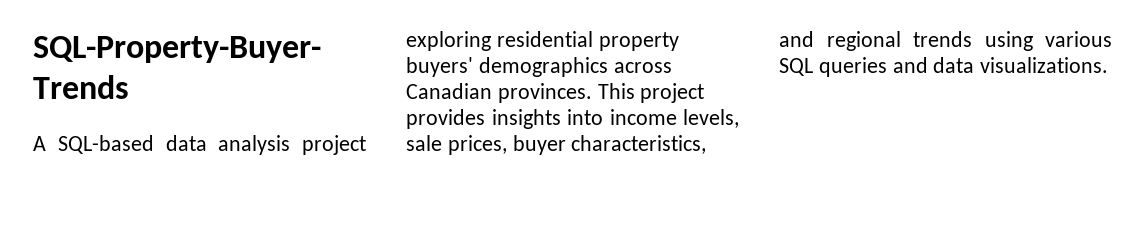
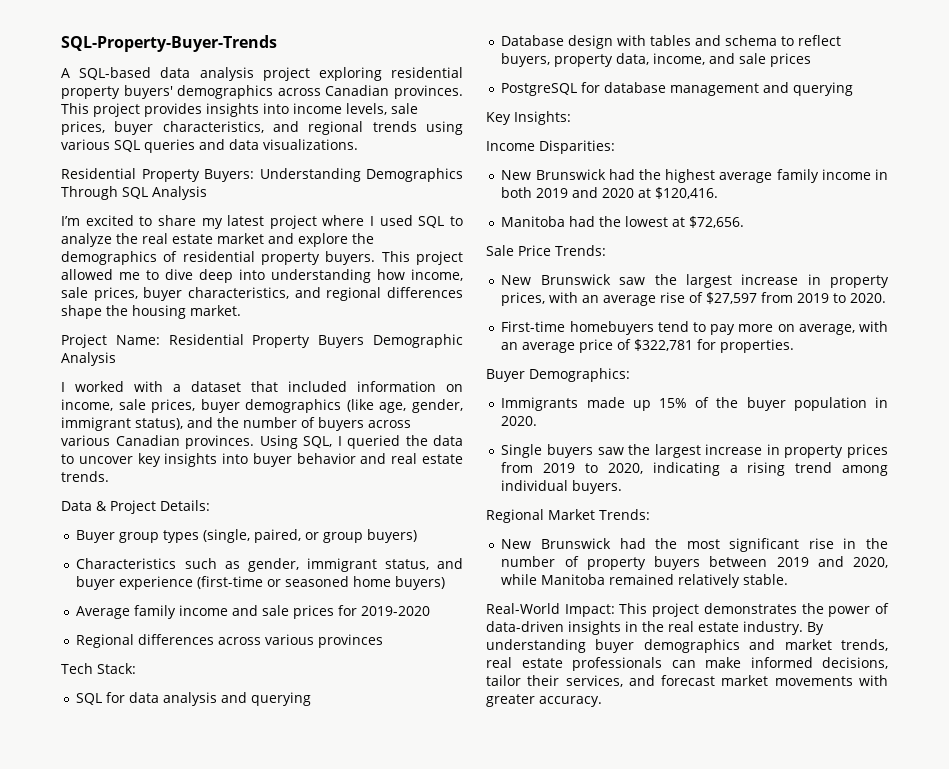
(1109, 65) none -> [61,168,463,182] [61,186,207,200] [61,215,463,229] [61,233,374,247] [61,251,463,265] [61,269,463,283] [61,287,463,301] [61,305,241,319] [61,334,463,348] [61,352,116,366] [61,381,463,392] [61,399,463,413] [61,417,411,431] [61,435,463,449] [61,453,463,467] [61,471,109,482] [61,500,210,514] [76,529,418,543] [76,558,463,572] [76,576,446,590] [76,605,431,619] [76,634,384,648] [61,663,136,674] [76,692,312,706] [501,35,842,49] [501,53,812,67] [501,82,854,96] [486,111,571,125] [486,140,615,154] [501,169,888,183] [501,187,719,199] [501,216,745,228] [486,245,606,256] [501,274,889,288] [501,292,887,306] [501,321,888,335] [501,339,795,353] [486,368,630,382] [501,397,888,411] [501,416,538,426] [501,444,888,458] [501,462,888,476] [501,480,623,494] [486,509,650,523] [501,538,888,552] [501,556,888,570] [501,574,789,588] [486,603,889,617] [486,621,824,635] [486,639,888,653] [486,657,888,671] [486,675,888,687] [486,694,602,707] // Residential Property Buyers: Understanding Demographics Through SQL Analysis // I’m excited to share my latest project where I used SQL to analyze the real estate market and explore the demographics of residential property buyers. This project allowed me to dive deep into understanding how income, sale prices, buyer characteristics, and regional differences shape the housing market. // Project Name: Residential Property Buyers Demographic Analysis // I worked with a dataset that included information on income, sale prices, buyer demographics (like age, gender, immigrant status), and the number of buyers across various Canadian provinces. Using SQL, I queried the data to uncover key insights into buyer behavior and real estate trends. // Data & Project Details: // Buyer group types (single, paired, or group buyers) // Characteristics such as gender, immigrant status, and buyer experience (first-time or seasoned home buyers) // Average family income and sale prices for 2019-2020 // Regional differences across various provinces // Tech Stack: // SQL for data analysis and querying // Database design with tables and schema to reflect buyers, property data, income, and sale prices // PostgreSQL for database management and querying // Key Insights: // Income Disparities: // New Brunswick had the highest average family income in both 2019 and 2020 at $120,416. // Manitoba had the lowest at $72,656. // Sale Price Trends: // New Brunswick saw the largest increase in property prices, with an average rise of $27,597 from 2019 to 2020. // First-time homebuyers tend to pay more on average, with an average price of $322,781 for properties. // Buyer Demographics: // Immigrants made up 15% of the buyer population in 2020. // Single buyers saw the largest increase in property prices from 2019 to 2020, indicating a rising trend among individual buyers. // Regional Market Trends: // New Brunswick had the most significant rise in the number of property buyers between 2019 and 2020, while Manitoba remained relatively stable. // Real-World Impact: This project demonstrates the power of data-driven insights in the real estate industry. By understanding buyer demographics and market trends, real estate professionals can make informed decisions, tailor their services, and forecast market movements with greater accuracy.

